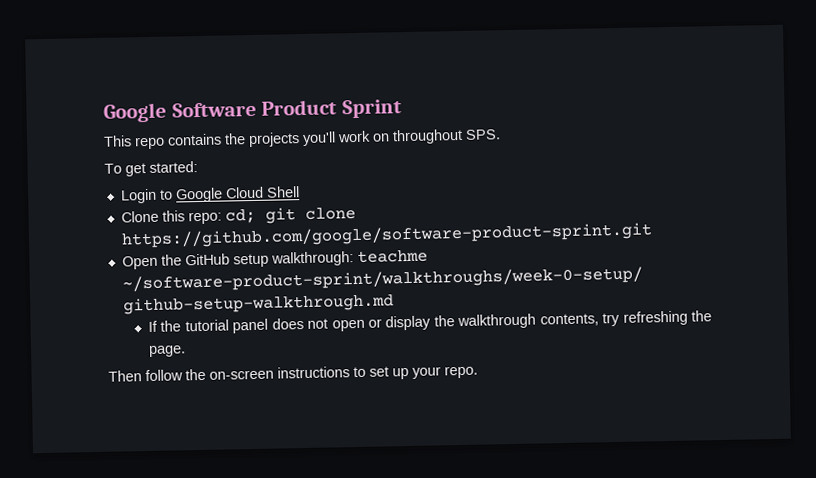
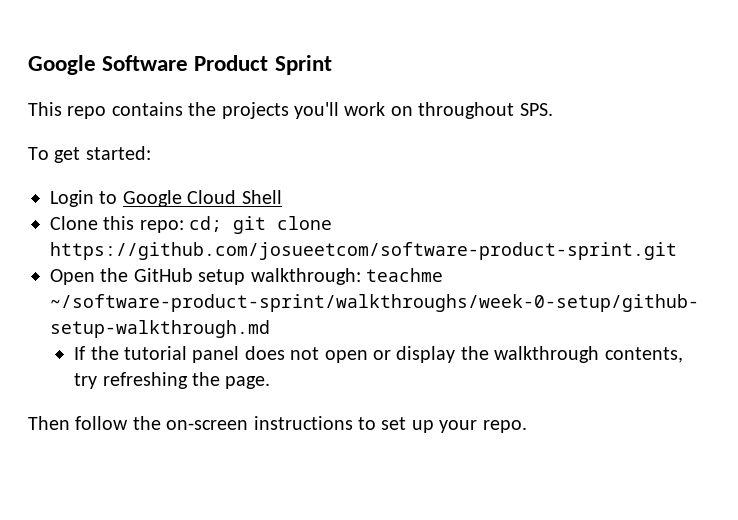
[120,222,653,249] https://github.com/google/software-product-sprint.git -> [50,242,677,260] https://github.com/josueetcom/software-product-sprint.git

